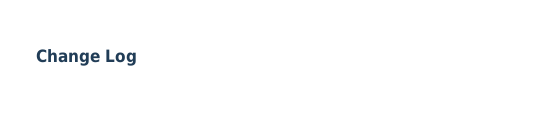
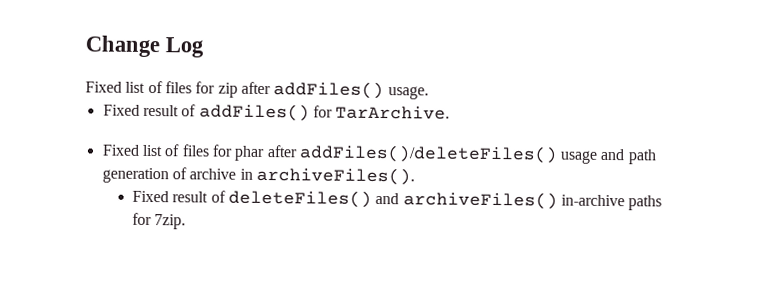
(137, 57) none -> [85,80,429,100] [102,103,451,122] [101,144,657,165] [101,166,415,186] [132,189,663,211] [132,212,187,230] // Fixed list of files for zip after addFiles() usage. // Fixed result of addFiles() for TarArchive. // Fixed list of files for phar after addFiles()/deleteFiles() usage and path generation of archive in archiveFiles(). // Fixed result of deleteFiles() and archiveFiles() in-archive paths for 7zip.

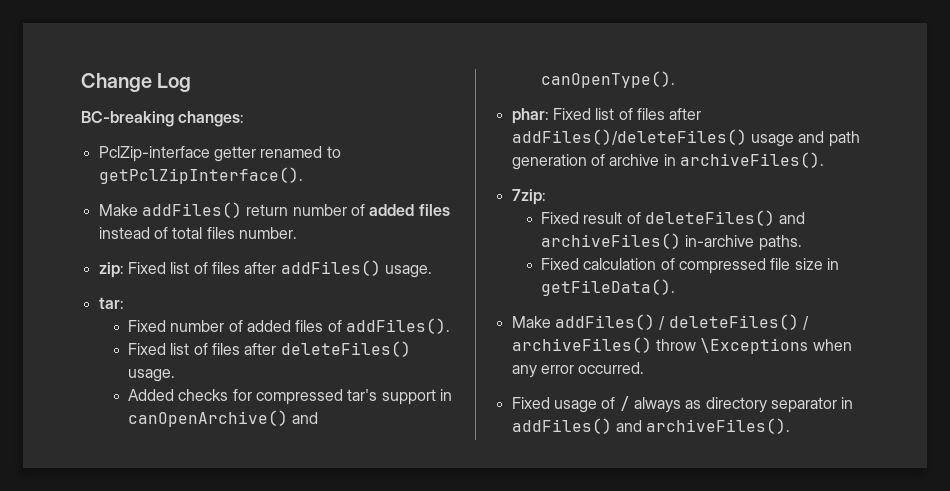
[85,80,429,100] [102,103,451,122] [101,144,266,162] Fixed list of files for zip after addFiles() usage. // Fixed result of addFiles() for TarArchive. // Fixed list of files for phar -> [81,111,245,127] [98,146,341,162] [98,167,303,184] [98,202,450,218] [98,227,297,239] [98,260,432,278] [98,297,124,309] [128,318,451,334] [128,341,411,357] [128,369,176,382] [128,389,453,405] [128,410,319,427] [541,71,676,88] [511,108,665,124] BC-breaking changes: // PclZip-interface getter renamed to getPclZipInterface(). // Make addFiles() return number of added files instead of total files number. // zip: Fixed list of files after addFiles() usage. // tar: // Fixed number of added files of addFiles(). // Fixed list of files after deleteFiles() usage. // Added checks for compressed tar's support in canOpenArchive() and canOpenType(). // phar: Fixed list of files
(415, 176) none -> [511,189,546,205] // 7zip:
[628,195,663,211] [132,212,187,230] paths for 7zip. -> [758,235,802,251] [541,258,840,274] [541,279,676,296] [511,314,809,330] [511,337,852,354] [511,362,645,378] [511,396,854,413] [511,418,791,434] paths. // Fixed calculation of compressed file size in getFileData(). // Make addFiles() / deleteFiles() / archiveFiles() throw \Exceptions when any error occurred. // Fixed usage of / always as directory separator in addFiles() and archiveFiles().

